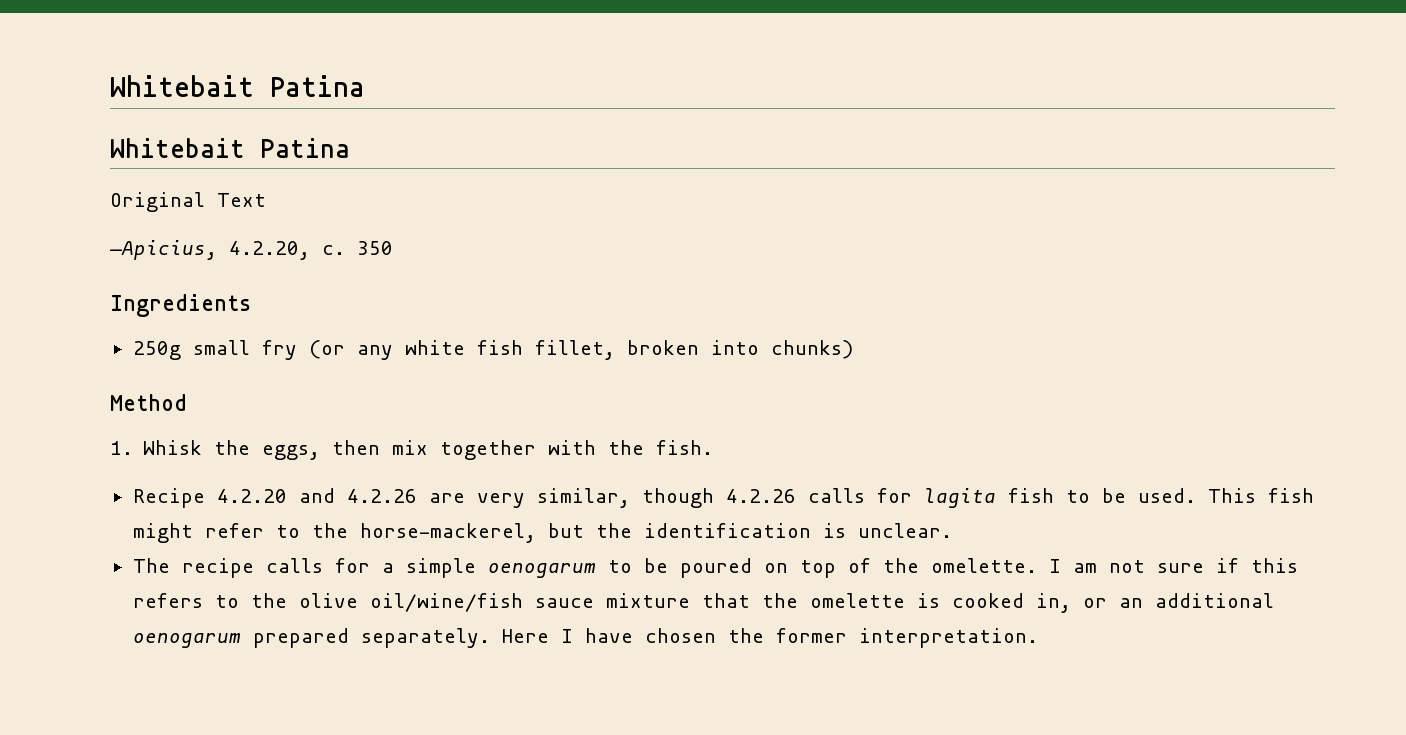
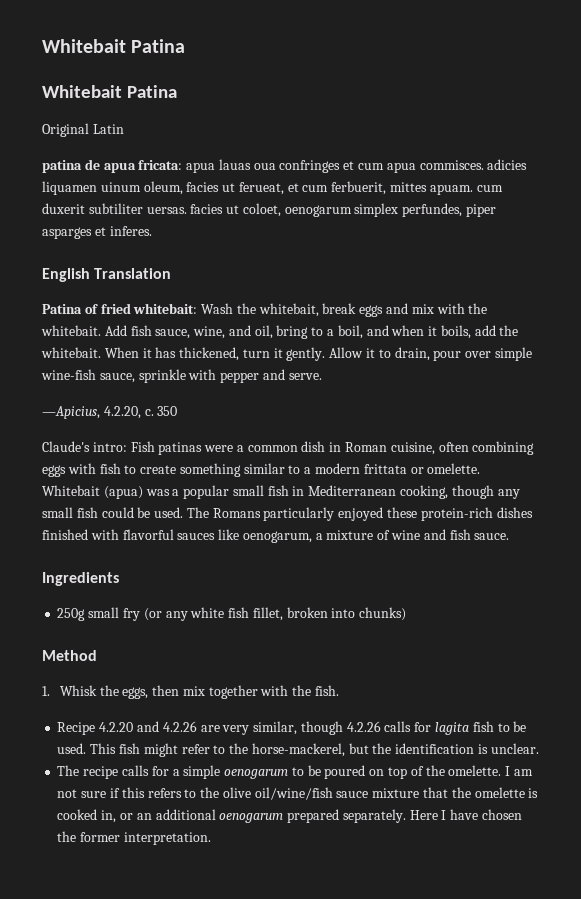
[217,193,266,207] [110,240,393,260] Text // —Apicius, 4.2.20, c. 350 -> [92,124,124,134] [42,159,528,173] [42,181,503,195] [42,203,497,217] [42,226,152,239] [42,268,172,282] [42,303,488,317] [41,325,519,339] [41,347,532,361] [41,369,322,383] [42,406,178,419] [42,441,535,455] [42,463,481,477] [42,485,520,499] [42,507,533,521] [42,529,510,543] Latin // patina de apua fricata: apua lauas oua confringes et cum apua commisces. adicies liquamen uinum oleum, facies ut ferueat, et cum ferbuerit, mittes apuam. cum duxerit subtiliter uersas. facies ut coloet, oenogarum simplex perfundes, piper asparges et inferes. // English Translation // Patina of fried whitebait: Wash the whitebait, break eggs and mix with the whitebait. Add fish sauce, wine, and oil, bring to a boil, and when it boils, add the whitebait. When it has thickened, turn it gently. Allow it to drain, pour over simple wine-fish sauce, sprinkle with pepper and serve. // —Apicius, 4.2.20, c. 350 // Claude's intro: Fish patinas were a common dish in Roman cuisine, often combining eggs with fish to create something similar to a modern frittata or omelette. Whitebait (apua) was a popular small fish in Mediterranean cooking, though any small fish could be used. The Romans particularly enjoyed these protein-rich dishes finished with flavorful sauces like oenogarum, a mixture of wine and fish sauce.

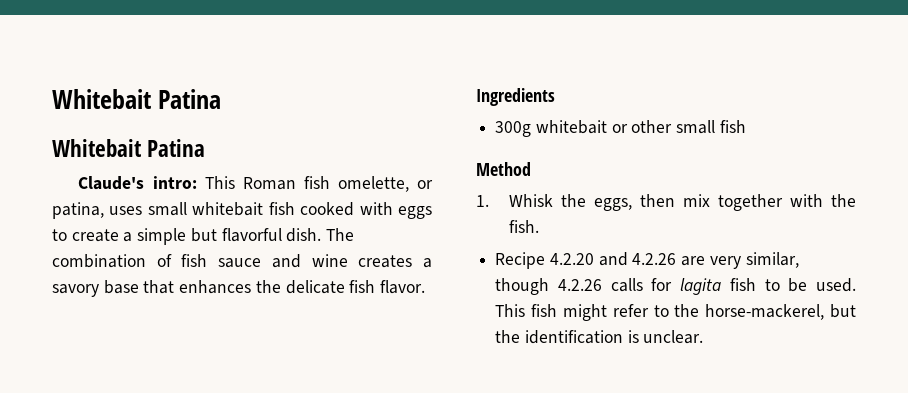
[42,123,124,137] [42,159,528,173] [42,181,503,195] [42,203,497,217] [42,226,152,239] [42,268,172,282] [42,303,488,317] [41,325,519,339] [41,347,532,361] [41,369,322,383] [42,406,178,419] [42,441,535,455] [42,463,481,477] [42,485,520,499] [42,507,533,521] [42,529,510,543] [42,572,119,586] [57,607,407,621] Original Latin // patina de apua fricata: apua lauas oua confringes et cum apua commisces. adicies liquamen uinum oleum, facies ut ferueat, et cum ferbuerit, mittes apuam. cum duxerit subtiliter uersas. facies ut coloet, oenogarum simplex perfundes, piper asparges et inferes. // English Translation // Patina of fried whitebait: Wash the whitebait, break eggs and mix with the whitebait. Add fish sauce, wine, and oil, bring to a boil, and when it boils, add the whitebait. When it has thickened, turn it gently. Allow it to drain, pour over simple wine-fish sauce, sprinkle with pepper and serve. // —Apicius, 4.2.20, c. 350 // Claude's intro: Fish patinas were a common dish in Roman cuisine, often combining eggs with fish to create something similar to a modern frittata or omelette. Whitebait (apua) was a popular small fish in Mediterranean cooking, though any small fish could be used. The Romans particularly enjoyed these protein-rich dishes finished with flavorful sauces like oenogarum, a mixture of wine and fish sauce. // Ingredients // 250g small fry (or any white fish fillet, broken into chunks) -> [78,176,433,192] [52,202,433,219] [52,228,355,245] [52,254,433,268] [52,280,426,297] [476,88,555,106] [495,120,746,137] Claude's intro: This Roman fish omelette, or patina, uses small whitebait fish cooked with eggs to create a simple but flavorful dish. The combination of fish sauce and wine creates a savory base that enhances the delicate fish flavor. // Ingredients // 300g whitebait or other small fish
[57,765,533,779] [57,787,539,800] [57,809,522,823] [57,831,211,845] // The recipe calls for a simple oenogarum to be poured on top of the omelette. I am not sure if this refers to the olive oil/wine/fish sauce mixture that the omelette is cooked in, or an additional oenogarum prepared separately. Here I have chosen the former interpretation. -> (704, 337) none

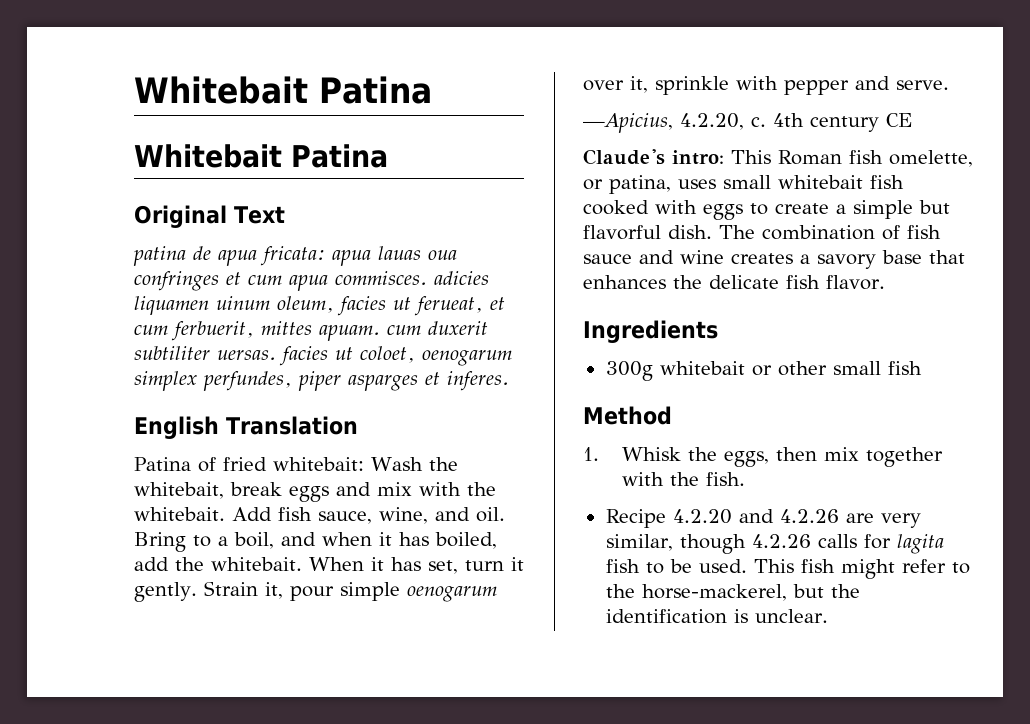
(206, 148) none -> [134,205,285,228] [133,246,457,266] [134,271,489,291] [134,296,505,316] [134,321,488,341] [134,346,512,366] [134,371,509,391] [134,416,358,439] [134,457,458,472] [134,482,496,502] [134,507,505,524] [134,532,497,552] [134,557,524,574] [134,581,497,602] [583,76,949,95] [583,113,912,133] // Original Text // patina de apua fricata: apua lauas oua confringes et cum apua commisces. adicies liquamen uinum oleum, facies ut ferueat, et cum ferbuerit, mittes apuam. cum duxerit subtiliter uersas. facies ut coloet, oenogarum simplex perfundes, piper asparges et inferes. // English Translation // Patina of fried whitebait: Wash the whitebait, break eggs and mix with the whitebait. Add fish sauce, wine, and oil. Bring to a boil, and when it has boiled, add the whitebait. When it has set, turn it gently. Strain it, pour simple oenogarum over it, sprinkle with pepper and serve. // —Apicius, 4.2.20, c. 4th century CE

